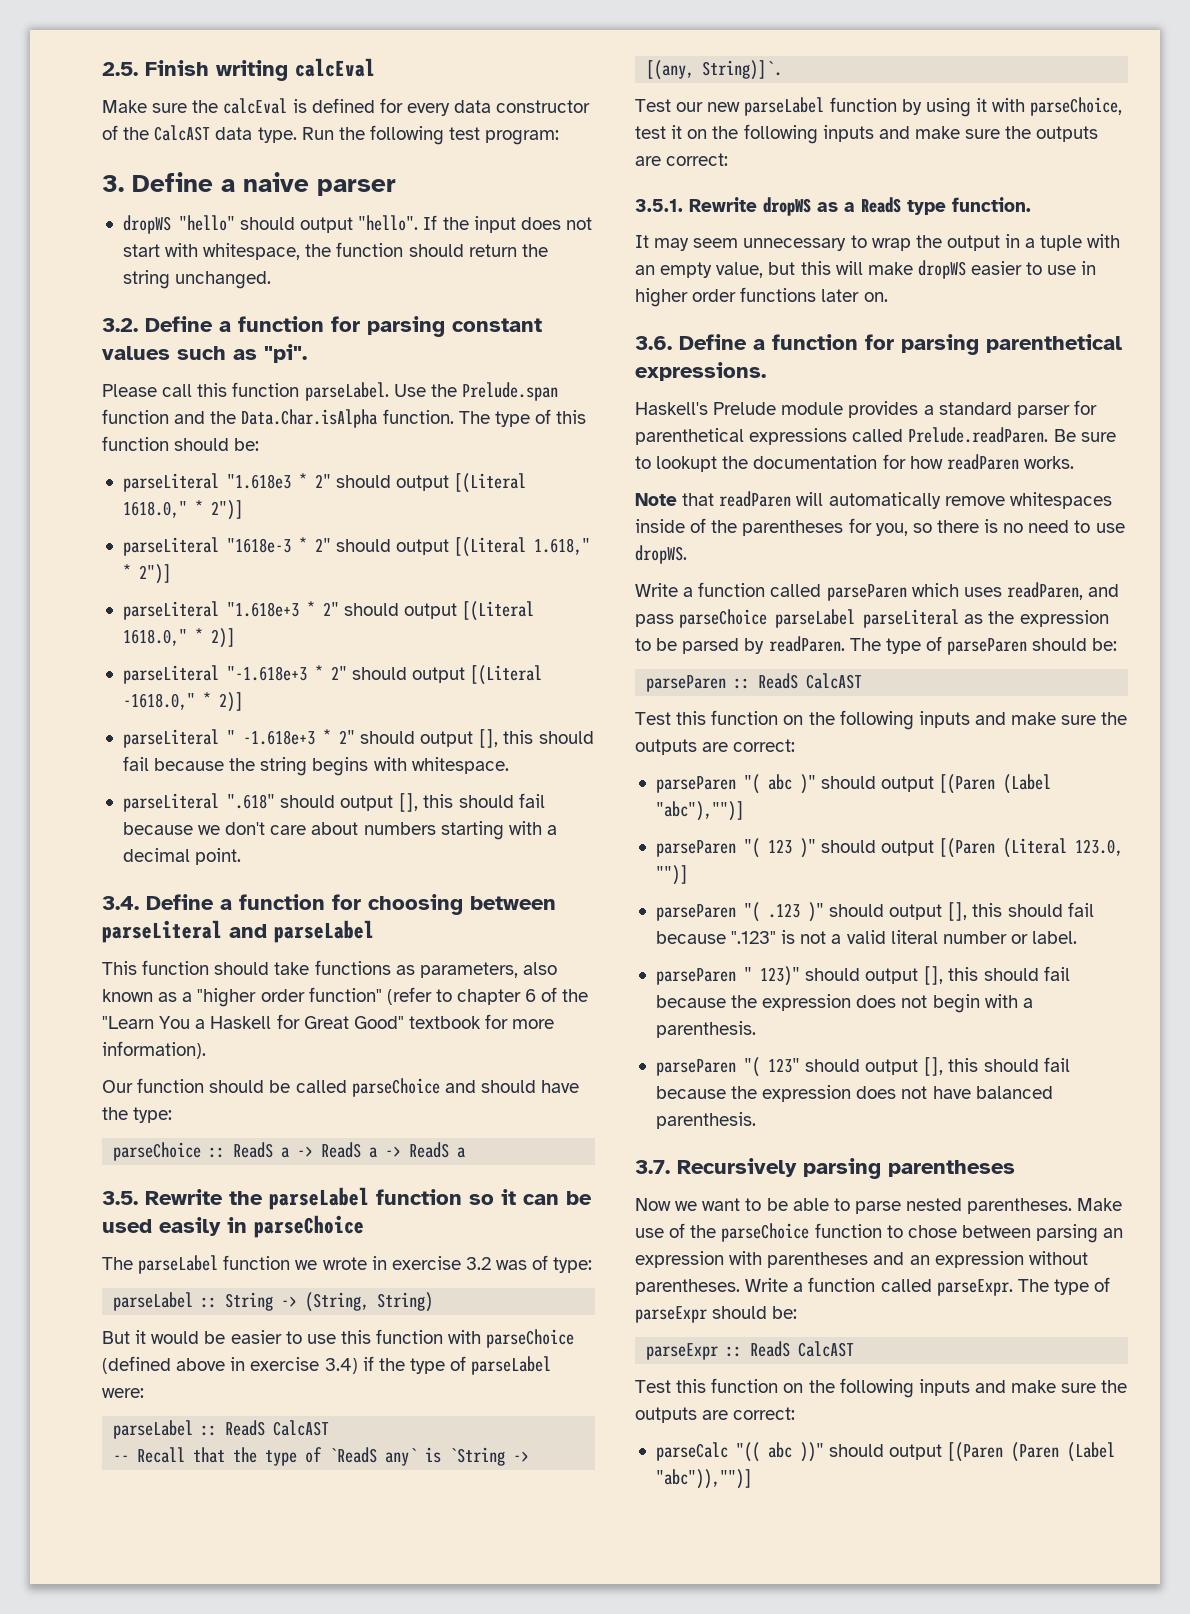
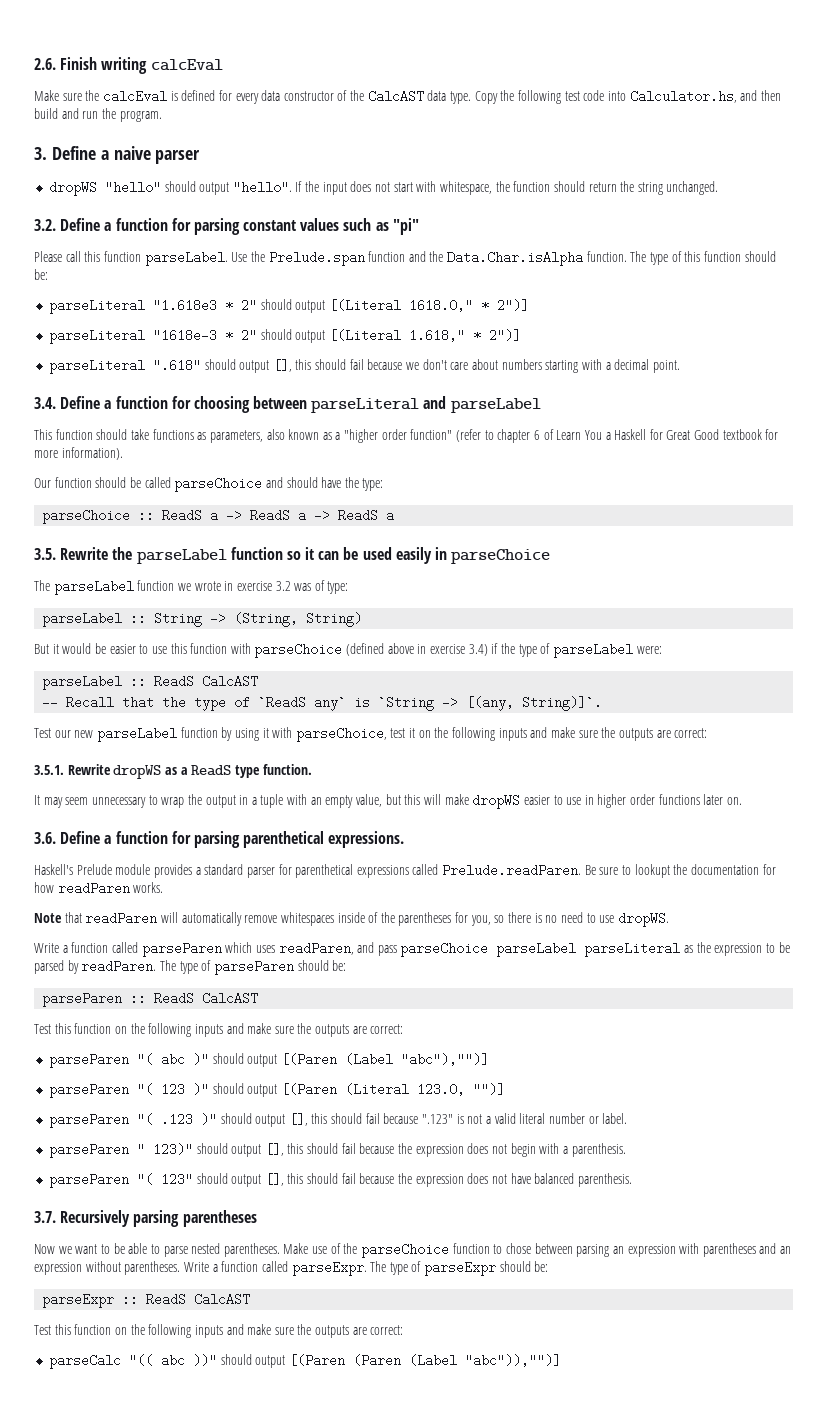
[102,62,138,76] 2.5. -> [34,58,56,70] 2.6.
[301,127,334,140] Run -> [474,91,498,104] Copy
[485,130,560,145] program: -> [583,90,781,103] [34,108,162,122] code into Calculator.hs, and then build and run the program.
[264,344,307,363] "pi". -> [392,218,419,235] "pi"
[122,601,535,621] [122,628,235,648] [122,665,543,685] [122,692,243,712] [122,729,594,748] [122,756,509,776] // parseLiteral "1.618e+3 * 2" should output [(Literal 1618.0," * 2)] // parseLiteral "-1.618e+3 * 2" should output [(Literal -1618.0," * 2)] // parseLiteral " -1.618e+3 * 2" should output [], this should fail because the string begins with whitespace. -> (521, 335) none
[562,989,589,1002] [102,1016,154,1029] the "Learn -> [556,430,582,440] Learn
[353,1016,404,1029] Good" -> [694,429,720,440] Good

